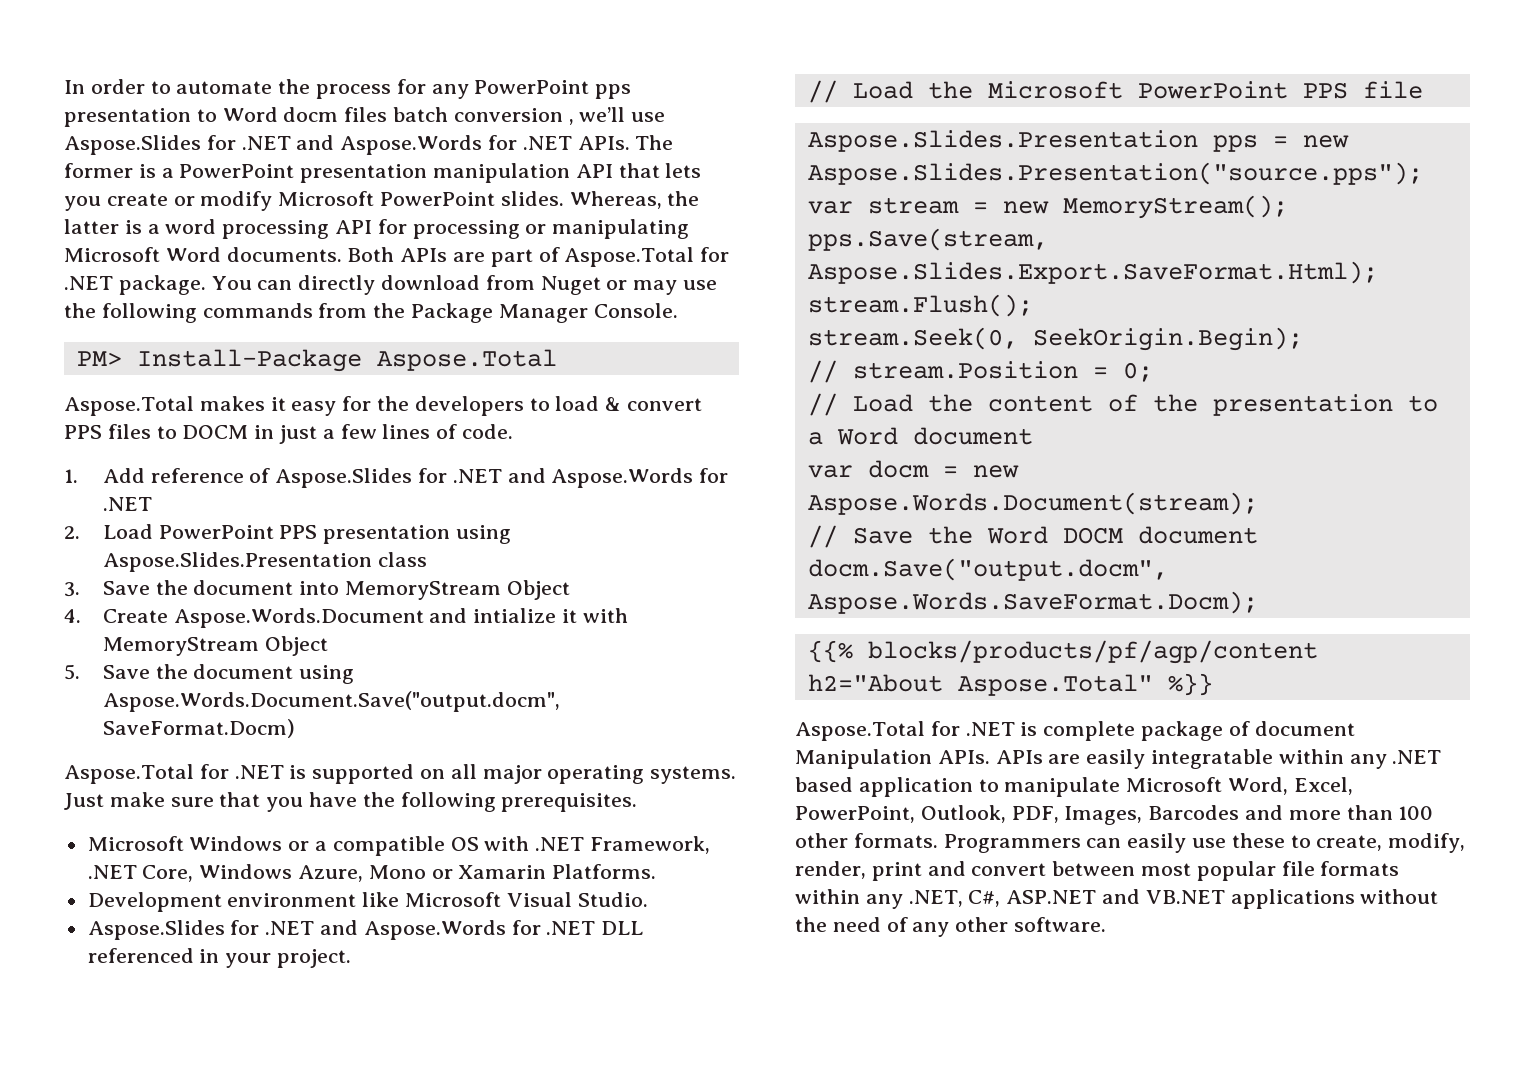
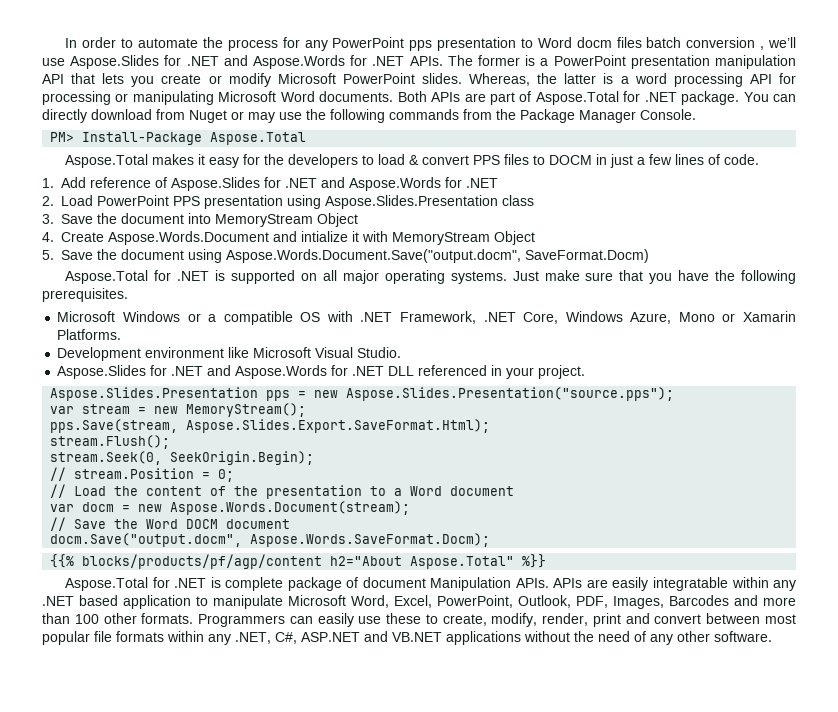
[807,80,1423,103] // // Load the Microsoft PowerPoint PPS file -> (586, 372) none

